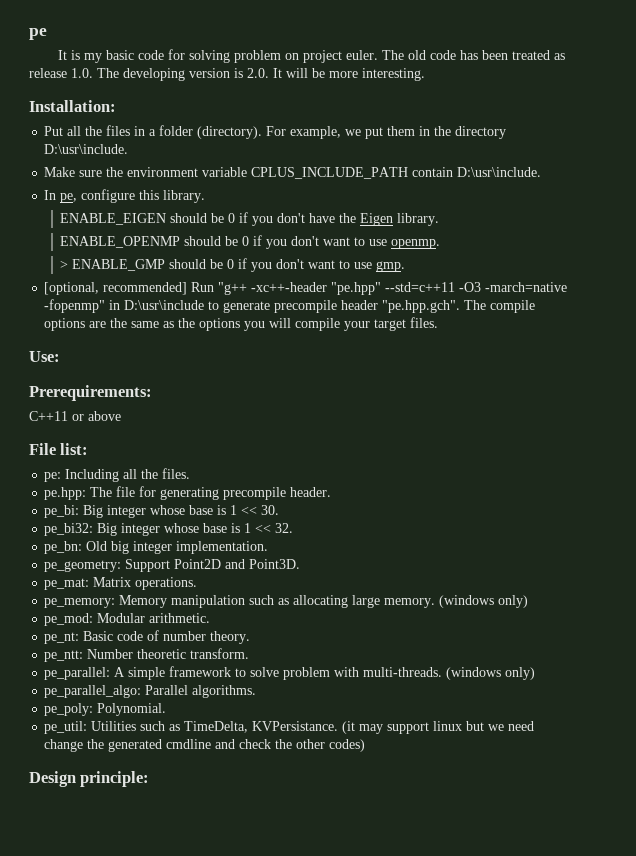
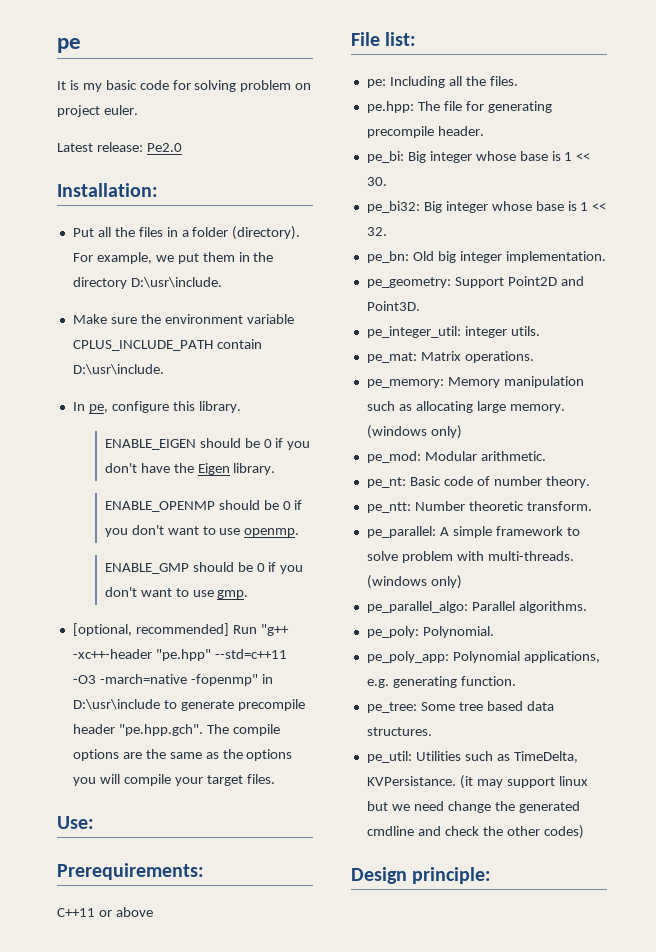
[382,50,566,60] [29,68,425,81] The old code has been treated as release 1.0. The developing version is 2.0. It will be more interesting. -> [57,142,182,152] // Latest release: Pe2.0
[60,260,69,269] > -> (300, 532) none
(301, 564) none -> [366,326,540,338] // pe_integer_util: integer utils.
(167, 709) none -> [366,651,600,663] [366,676,516,688] [366,701,554,713] [366,727,432,736] // pe_poly_app: Polynomial applications, e.g. generating function. // pe_tree: Some tree based data structures.

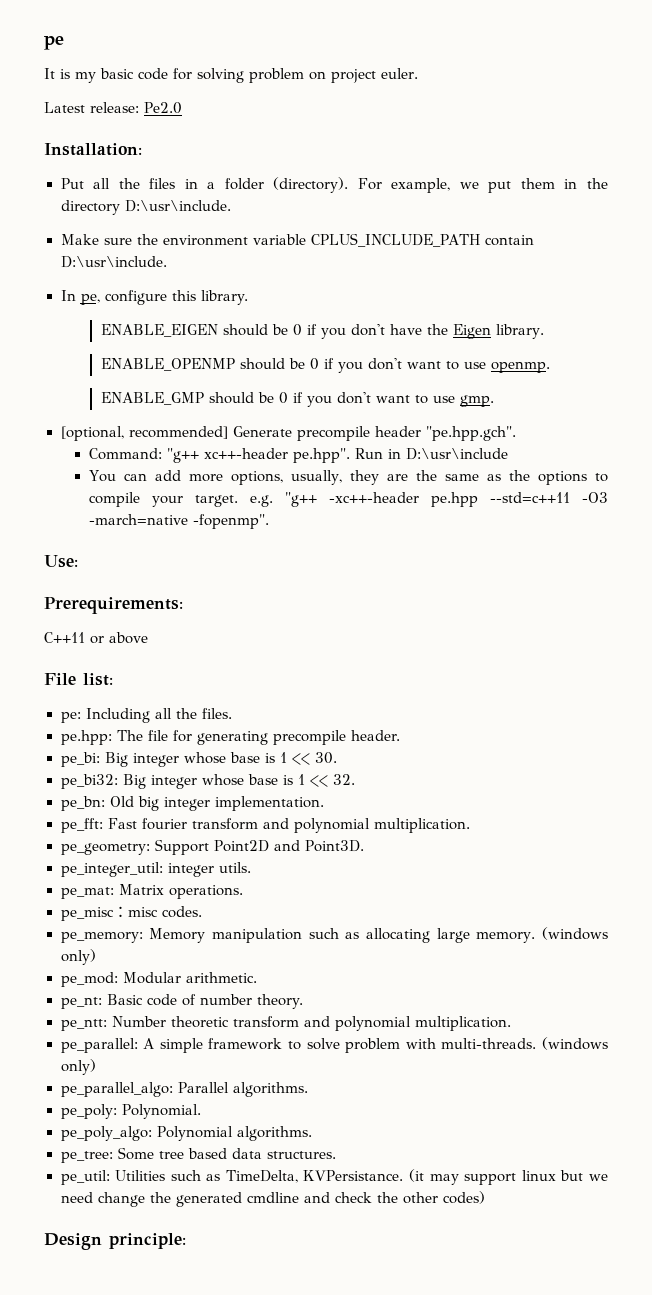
[232,624,289,636] [72,649,287,661] [72,674,273,686] [72,699,305,711] [72,724,280,736] [72,749,119,761] Run "g++ -xc++-header "pe.hpp" --std=c++11 -O3 -march=native -fopenmp" in D:\usr\include to generate precompile header "pe.hpp.gch". The compile options -> [232,426,516,441] [88,448,508,463] [88,470,379,485] Generate precompile header "pe.hpp.gch". // Command: "g++ xc++-header pe.hpp". Run in D:\usr\include // You can add more options, usually, they
[72,774,275,786] you will compile your target files. -> [594,473,608,482] [88,492,609,507] [88,514,269,529] to compile your target. e.g. "g++ -xc++-header pe.hpp --std=c++11 -O3 -march=native -fopenmp".
(606, 257) none -> [60,818,470,833] // pe_fft: Fast fourier transform and polynomial multiplication.
(534, 357) none -> [60,906,202,921] // pe_misc：misc codes.
[526,501,592,511] transform. -> [232,1016,511,1031] transform and polynomial multiplication.
[366,651,600,663] [366,676,516,688] pe_poly_app: Polynomial applications, e.g. generating function. -> [60,1126,312,1141] pe_poly_algo: Polynomial algorithms.

